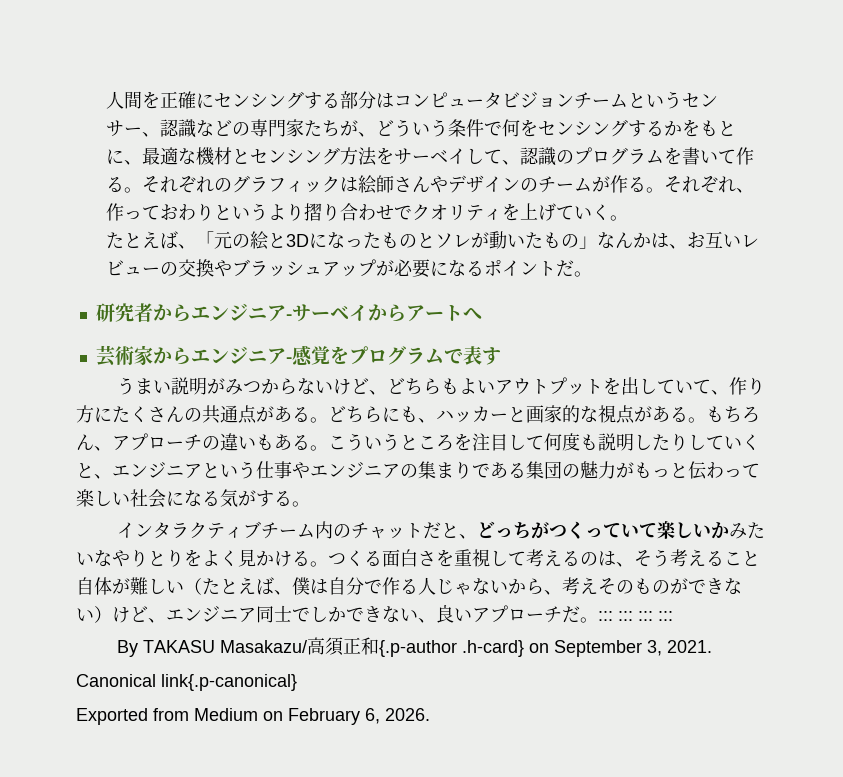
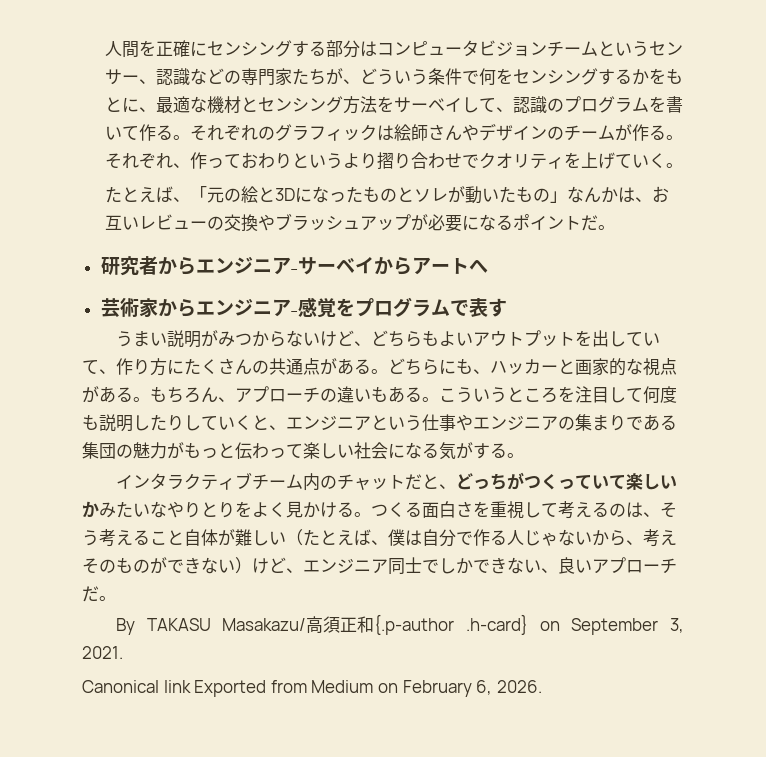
[598,611,673,621] ::: ::: ::: ::: -> (116, 598) none
[161,674,297,691] link{.p-canonical} // -> [163,680,191,693] link

